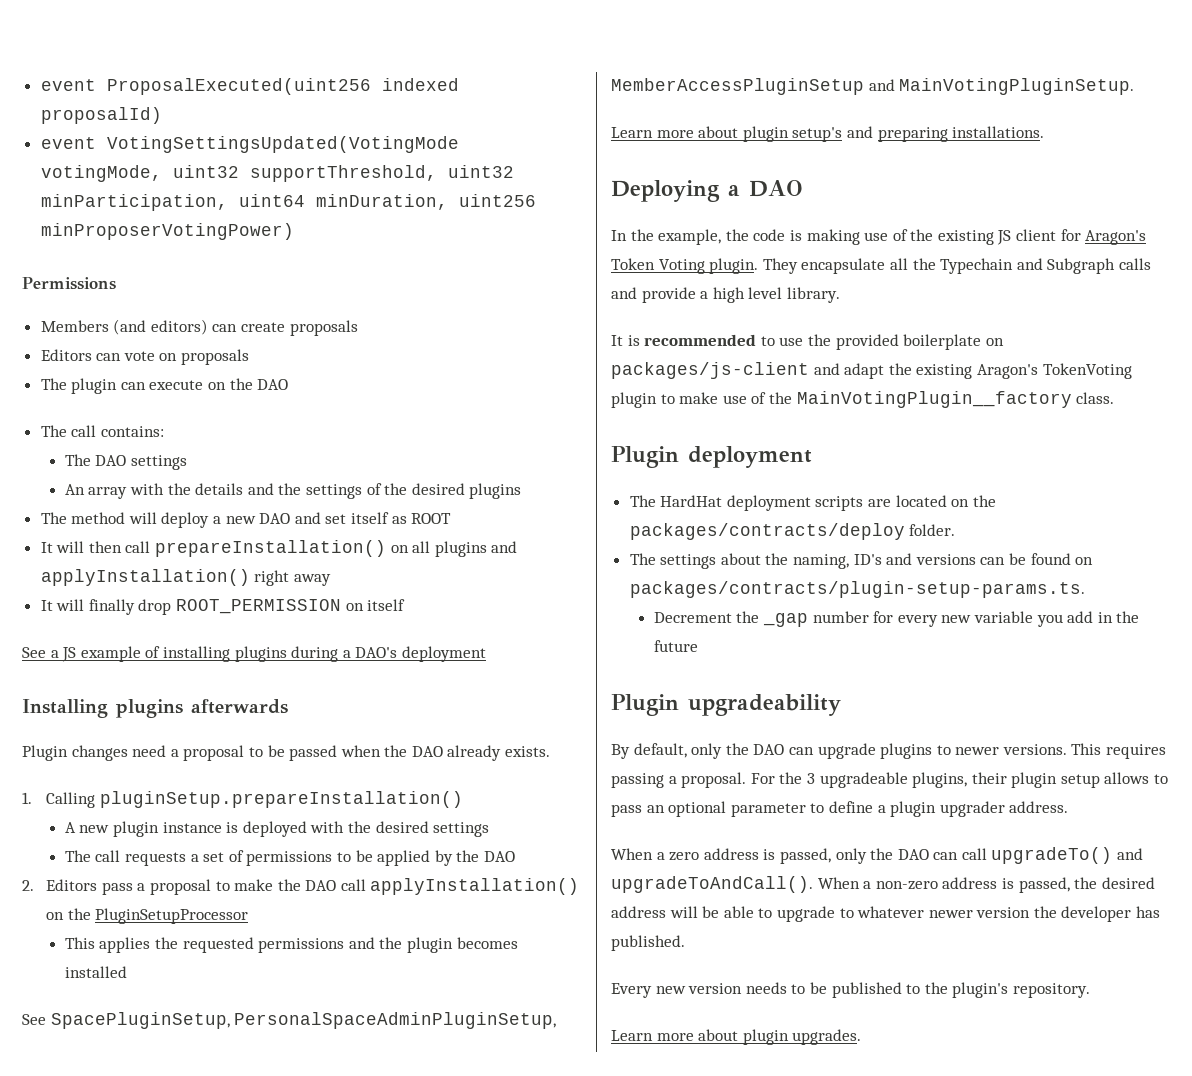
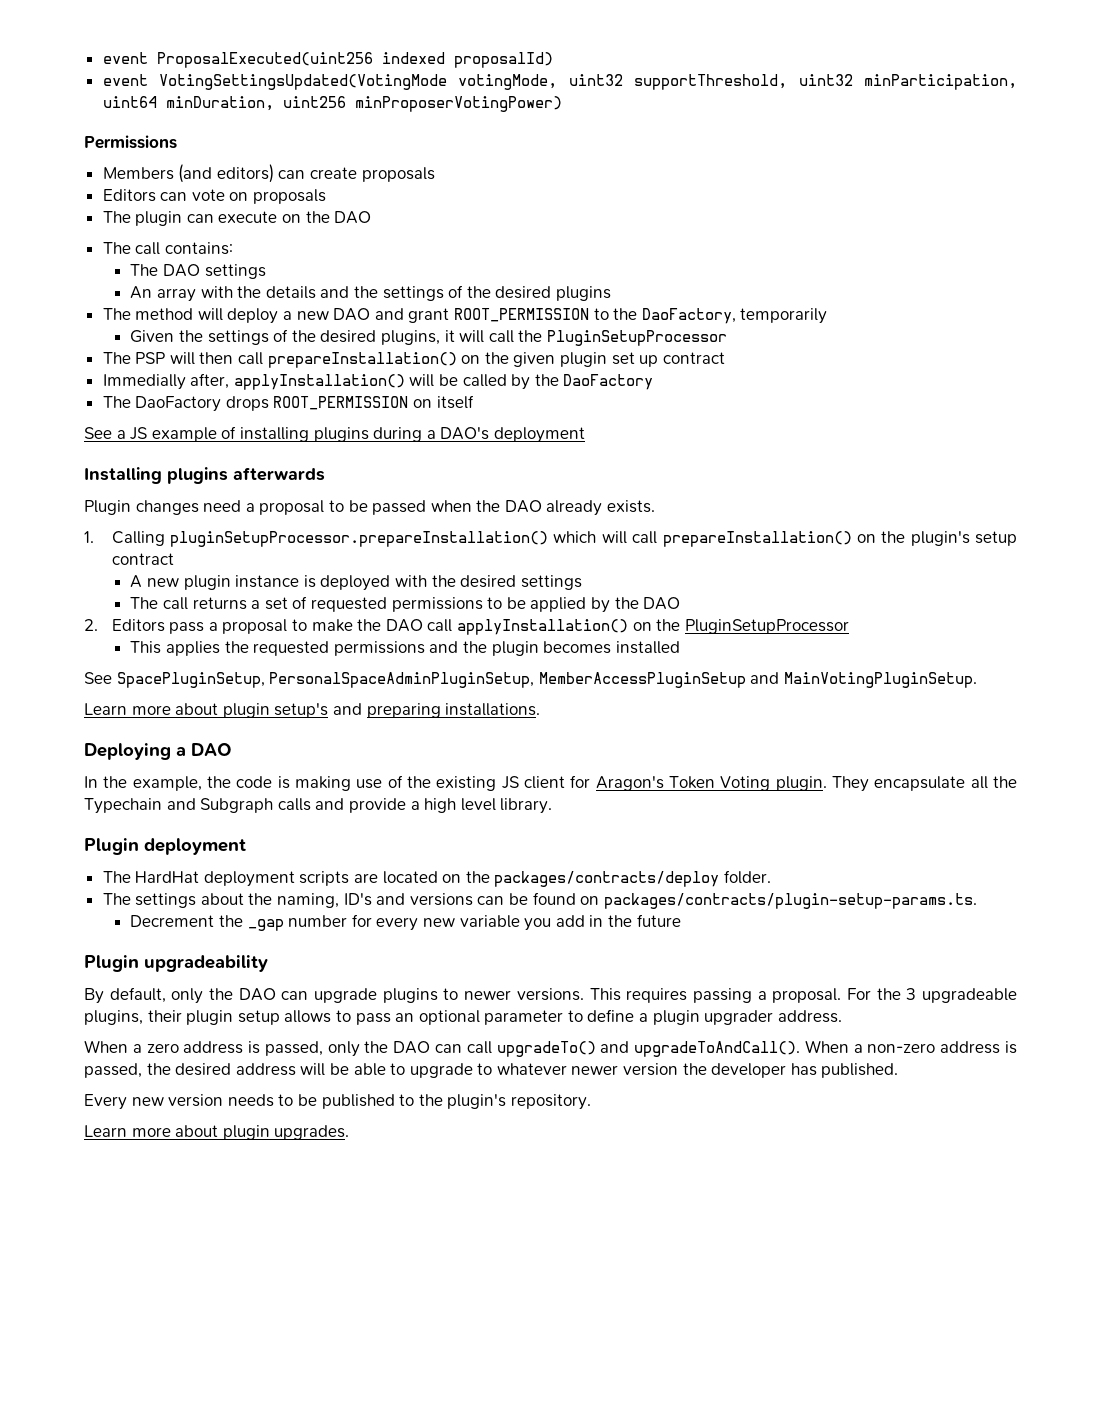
[325,512,452,524] [40,542,53,553] set itself as ROOT // It -> [408,308,828,324] [130,329,727,346] [102,352,166,364] grant ROOT_PERMISSION to the DaoFactory, temporarily // Given the settings of the desired plugins, it will call the PluginSetupProcessor // The PSP
[412,541,518,557] [40,569,331,586] [40,599,172,615] all plugins and applyInstallation() right away // It will finally drop -> [484,352,725,367] [102,373,654,390] [102,396,269,412] the given plugin set up contract // Immedially after, applyInstallation() will be called by the DaoFactory // The DaoFactory drops
[99,791,463,808] pluginSetup.prepareInstallation() -> [170,531,1018,547] [111,553,174,565] pluginSetupProcessor.prepareInstallation() which will call prepareInstallation() on the plugin's setup contract
[125,852,187,866] requests -> [192,597,247,610] returns
(244, 856) none -> [310,597,387,612] requested
[611,334,1004,350] [611,362,1132,379] [611,391,1115,408] // It is recommended to use the provided boilerplate on packages/js-client and adapt the existing Aragon's TokenVoting plugin to make use of the MainVotingPlugin__factory class. -> (553, 806) none

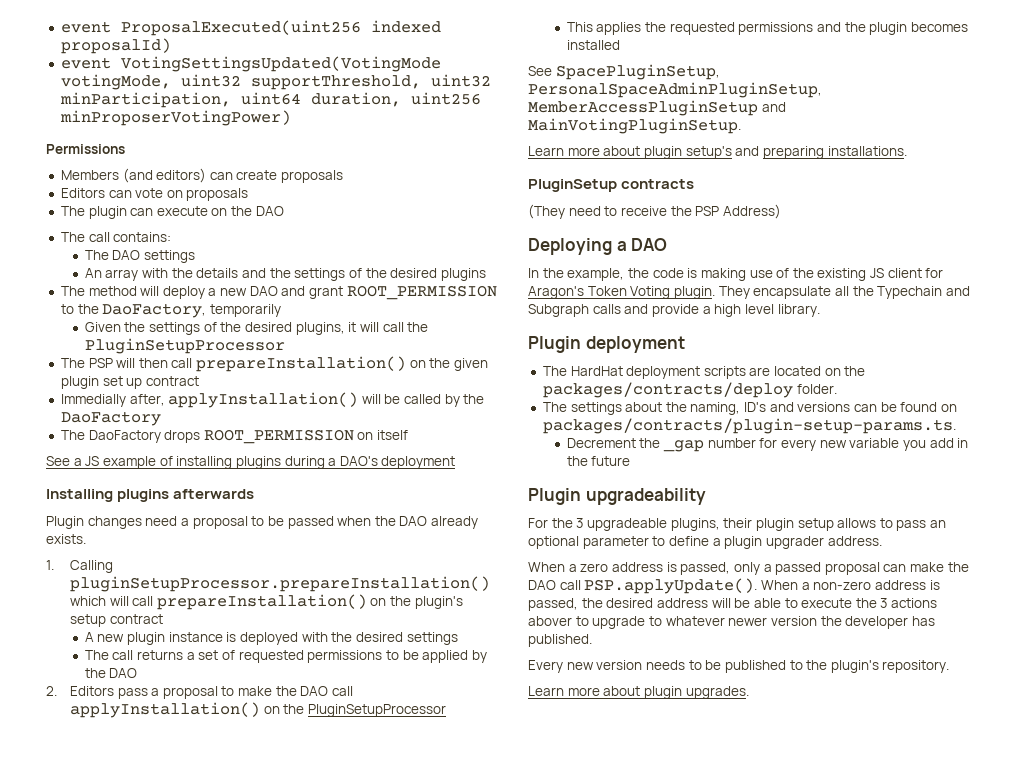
[165,96,274,111] minDuration, -> [310,92,401,107] duration,
(541, 709) none -> [528,179,695,192] [528,204,781,219] // PluginSetup contracts // (They need to receive the PSP Address)
[84,987,842,1004] By default, only the DAO can upgrade plugins to newer versions. This requires passing a proposal. -> (706, 496) none
[364,1041,801,1057] the DAO can call upgradeTo() and upgradeToAndCall(). -> [763,562,969,575] [528,578,758,594] a passed proposal can make the DAO call PSP.applyUpdate().
(406, 1069) none -> [801,598,938,608] [528,616,589,626] execute the 3 actions abover to

